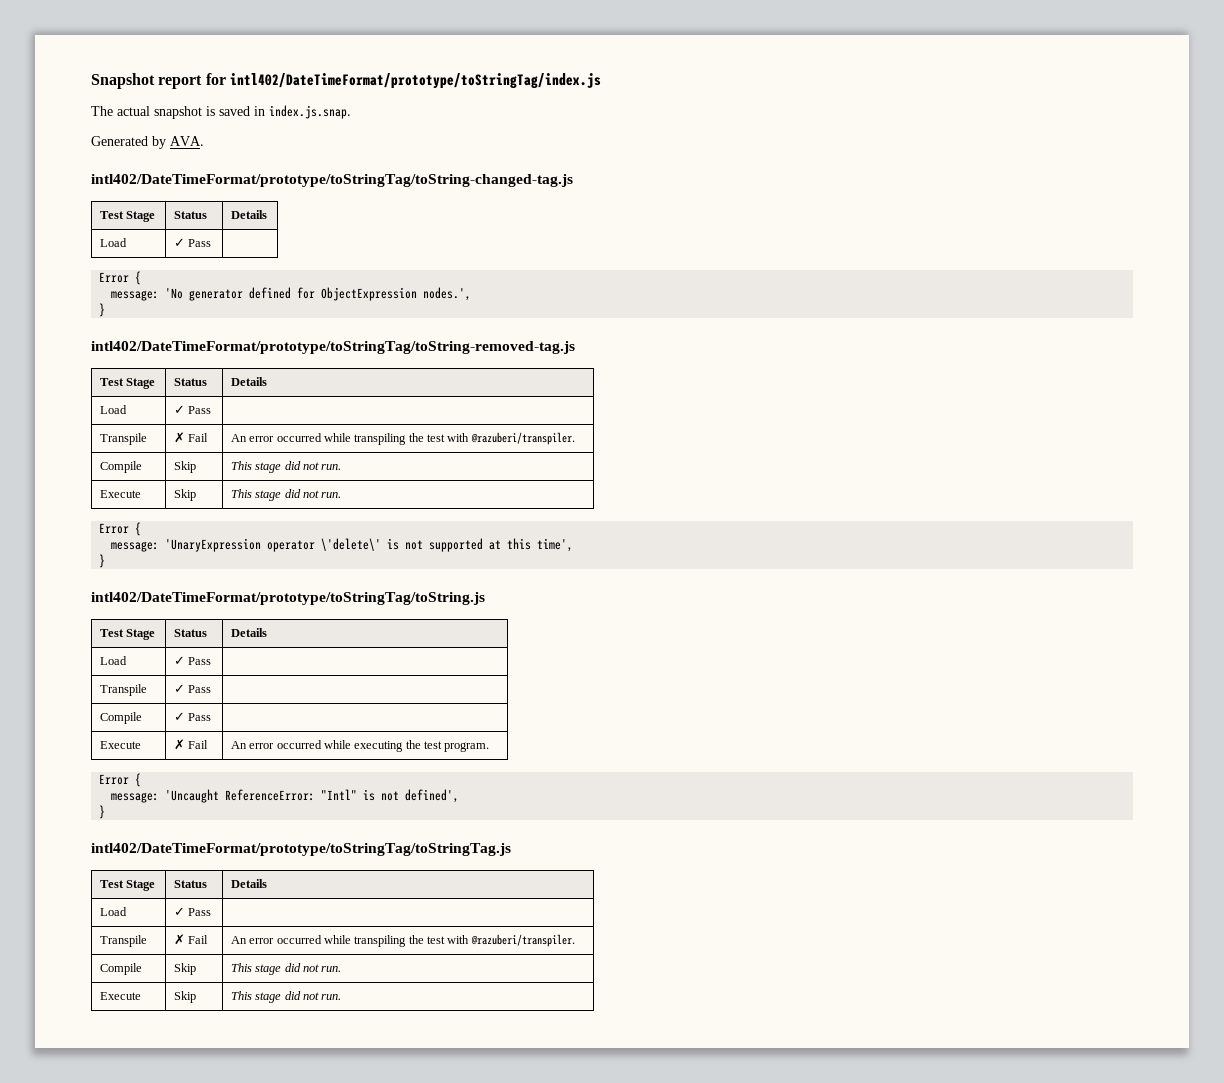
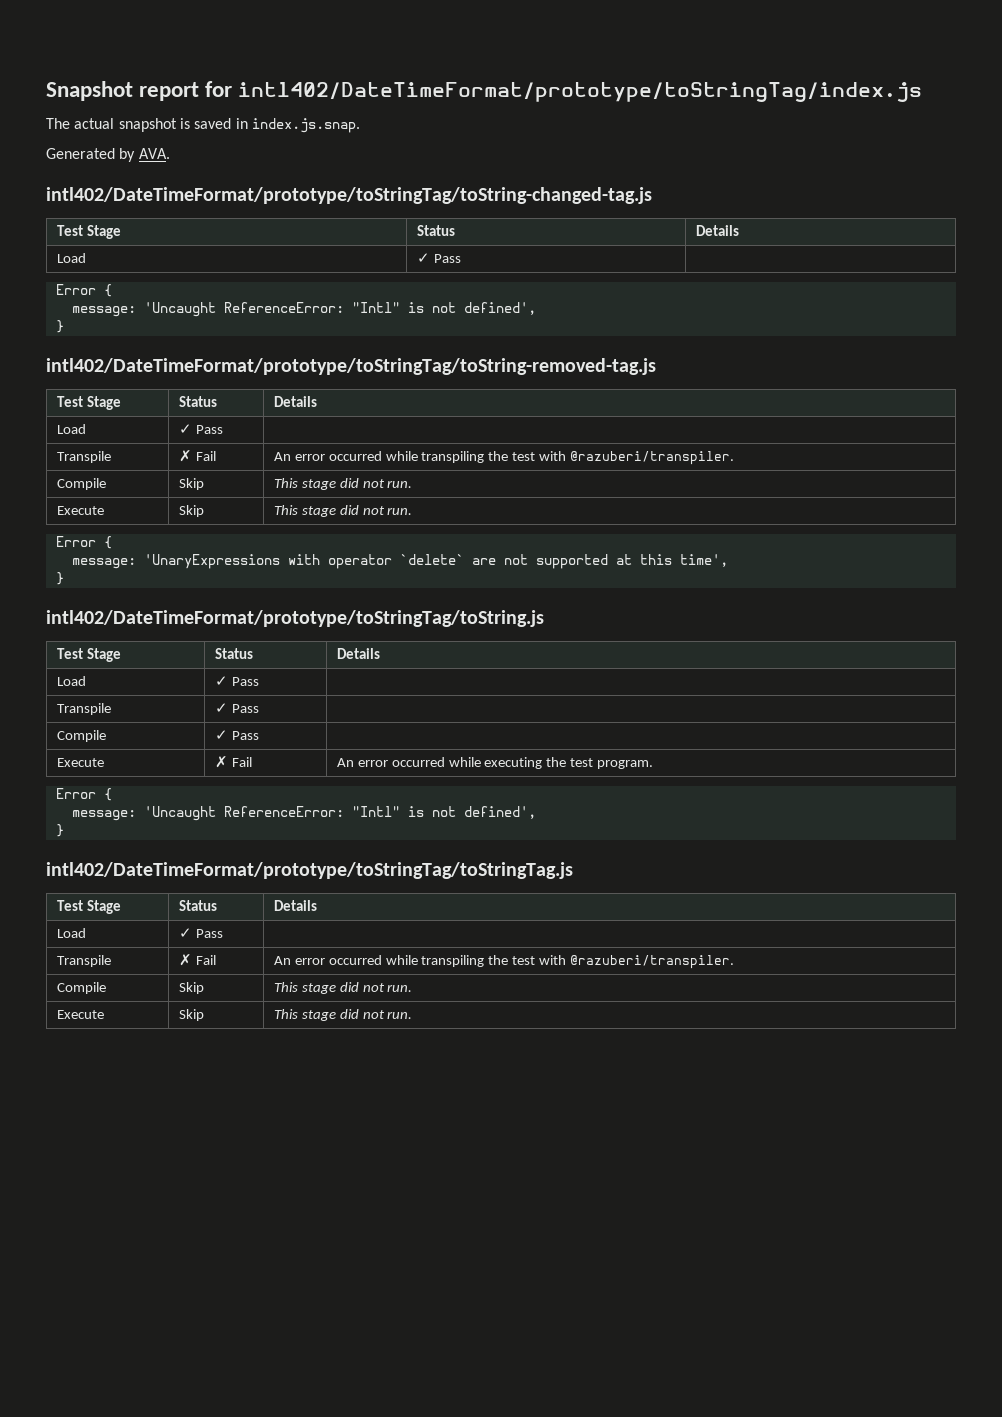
[165,287,472,301] 'No generator defined for ObjectExpression nodes.', -> [143,302,536,317] 'Uncaught ReferenceError: "Intl" is not defined',
[165,538,400,552] 'UnaryExpression operator \'delete\' is -> [143,554,496,569] 'UnaryExpressions with operator `delete` are

